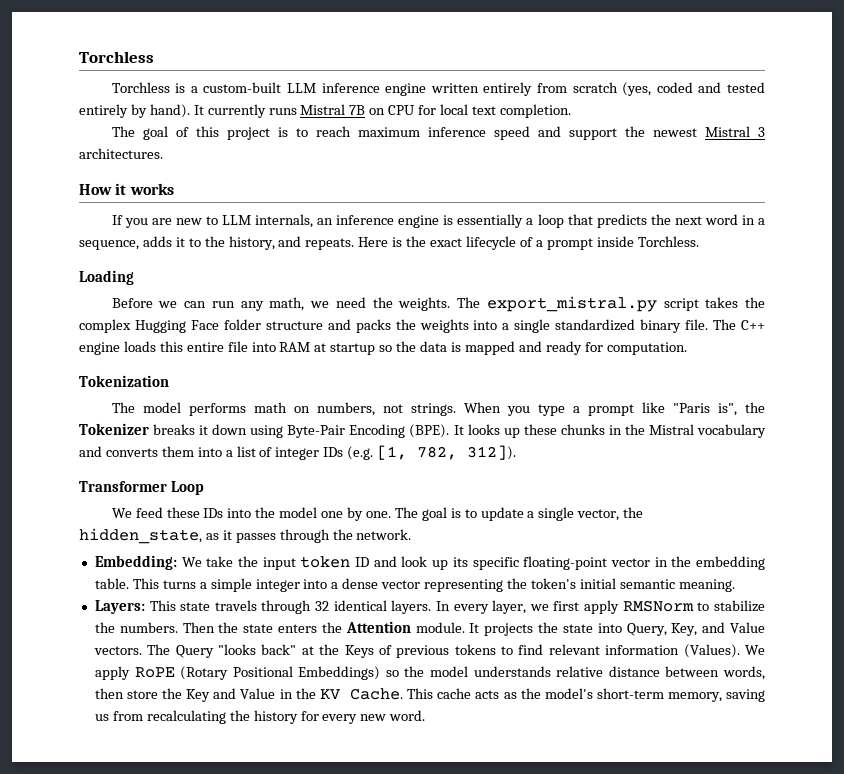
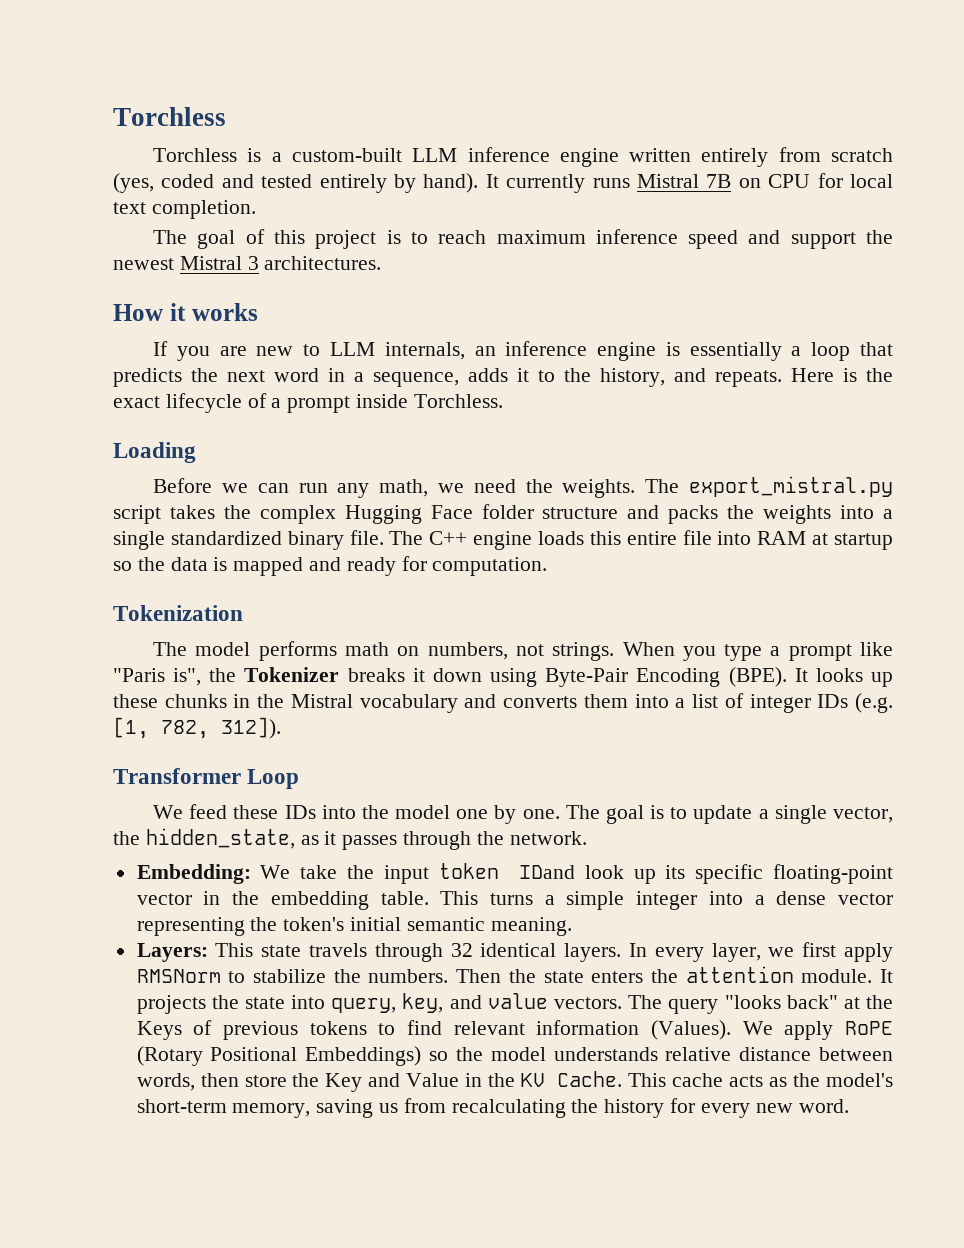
[355,556,397,567] ID and -> [518,865,575,879] IDand
[345,621,411,633] Attention -> [685,966,794,983] attention
[626,622,766,636] Query, Key, and Value -> [331,993,548,1013] query, key, and value
[175,645,214,658] Query -> [668,999,719,1014] query

